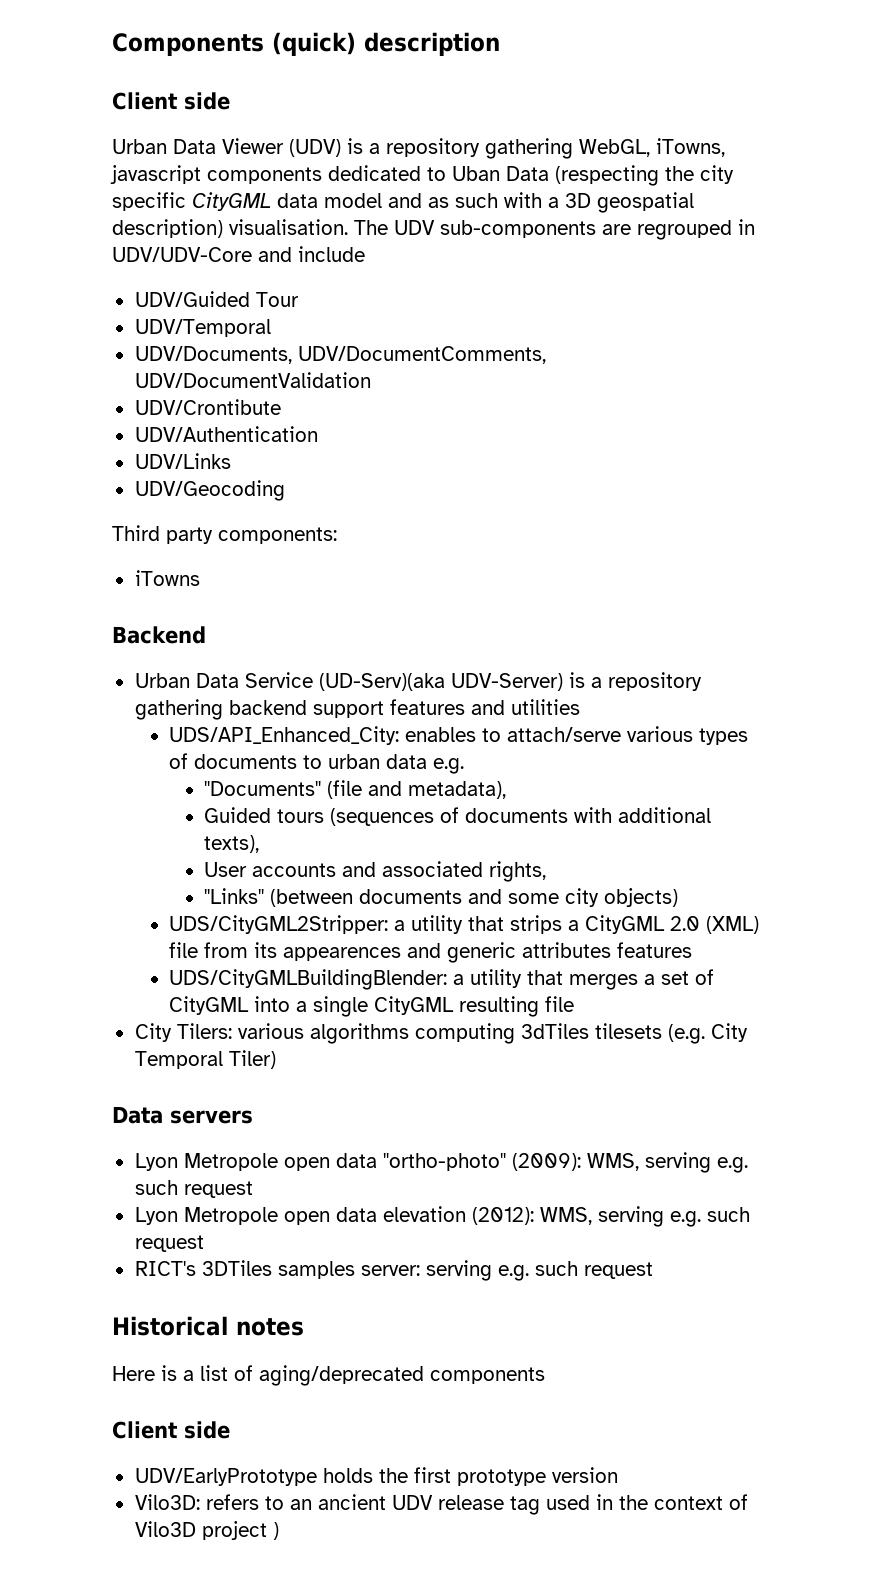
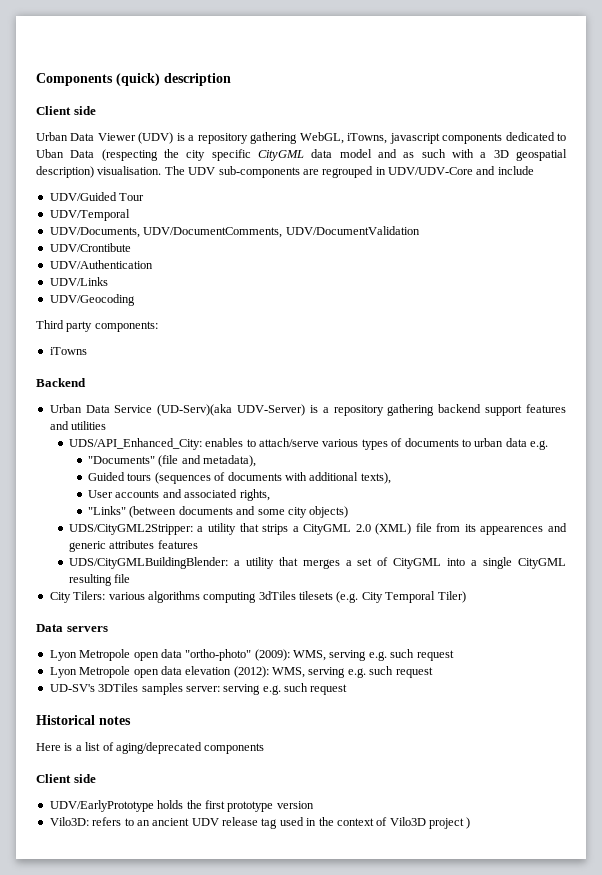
[134,1261,196,1276] RICT's -> [49,684,95,692] UD-SV's

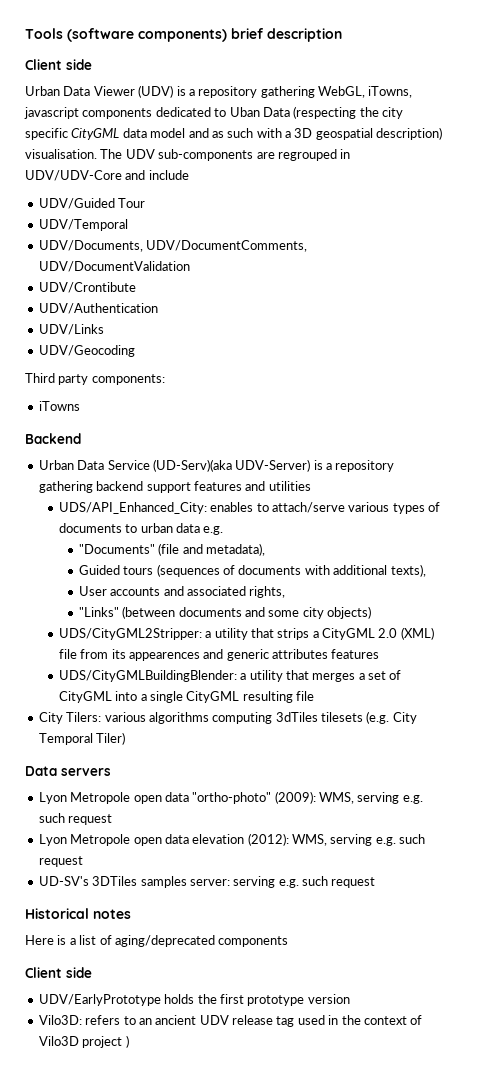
[36,73,160,86] Components (quick) -> [25,28,264,42] Tools (software components) brief

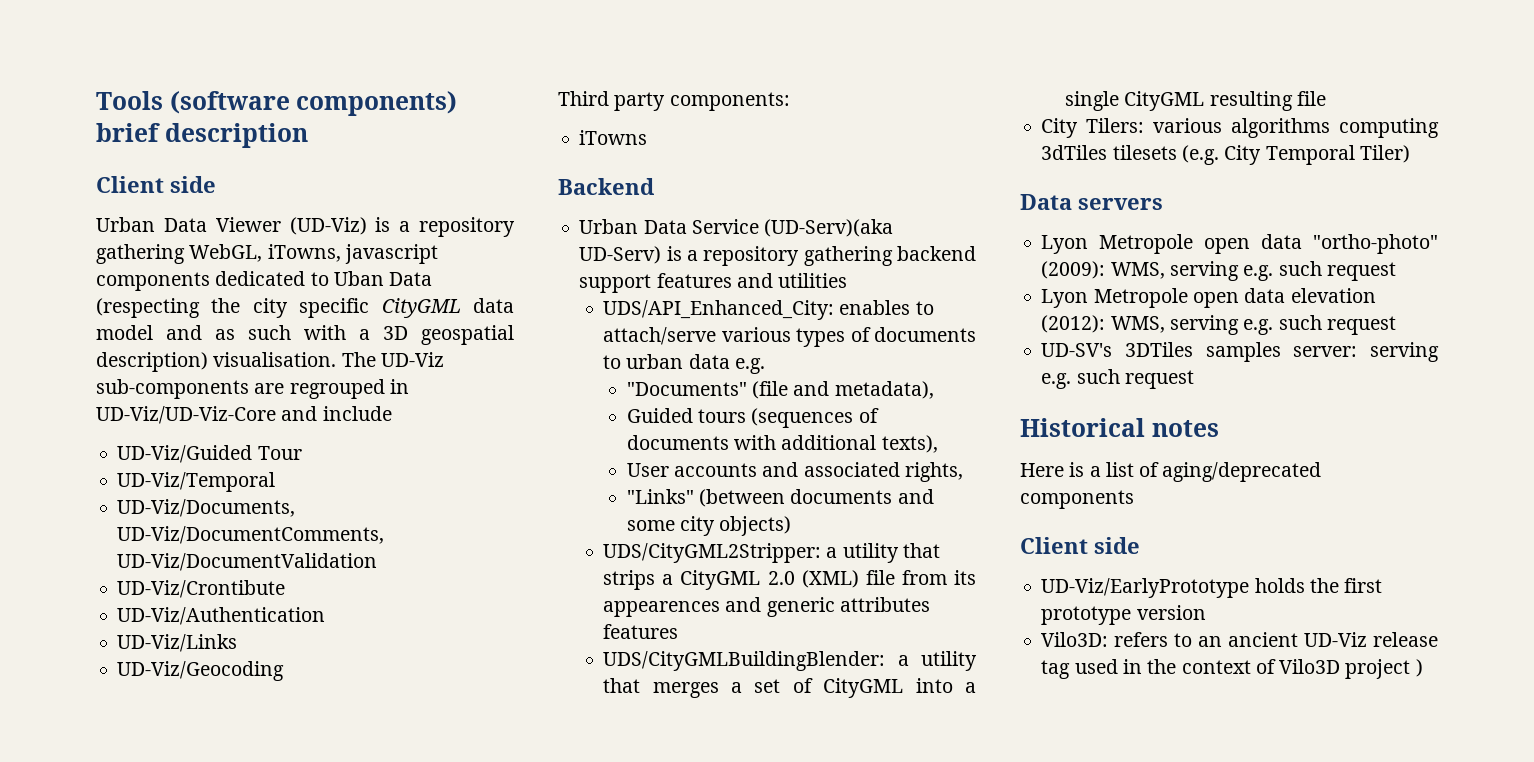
[138,85,174,98] (UDV) -> [289,217,367,235] (UD-Viz)
[125,149,155,159] UDV -> [380,352,444,367] UD-Viz
[25,170,122,181] UDV/UDV-Core -> [96,406,276,424] UD-Viz/UD-Viz-Core
[38,198,115,209] UDV/Guided -> [117,445,253,463] UD-Viz/Guided
[38,219,128,231] [38,240,308,252] [38,261,190,272] [38,282,136,293] [38,303,158,314] [38,324,104,335] [38,345,135,357] UDV/Temporal // UDV/Documents, UDV/DocumentComments, UDV/DocumentValidation // UDV/Crontibute // UDV/Authentication // UDV/Links // UDV/Geocoding -> [117,472,276,492] [117,499,296,517] [117,526,385,544] [117,553,378,571] [117,580,286,598] [117,607,326,625] [117,634,238,652] [117,661,285,681] UD-Viz/Temporal // UD-Viz/Documents, UD-Viz/DocumentComments, UD-Viz/DocumentValidation // UD-Viz/Crontibute // UD-Viz/Authentication // UD-Viz/Links // UD-Viz/Geocoding
[235,459,311,472] UDV-Server) -> [579,246,662,264] UD-Serv)
[38,994,161,1006] UDV/EarlyPrototype -> [1041,578,1250,598] UD-Viz/EarlyPrototype
[199,1015,229,1025] UDV -> [1304,632,1368,647] UD-Viz

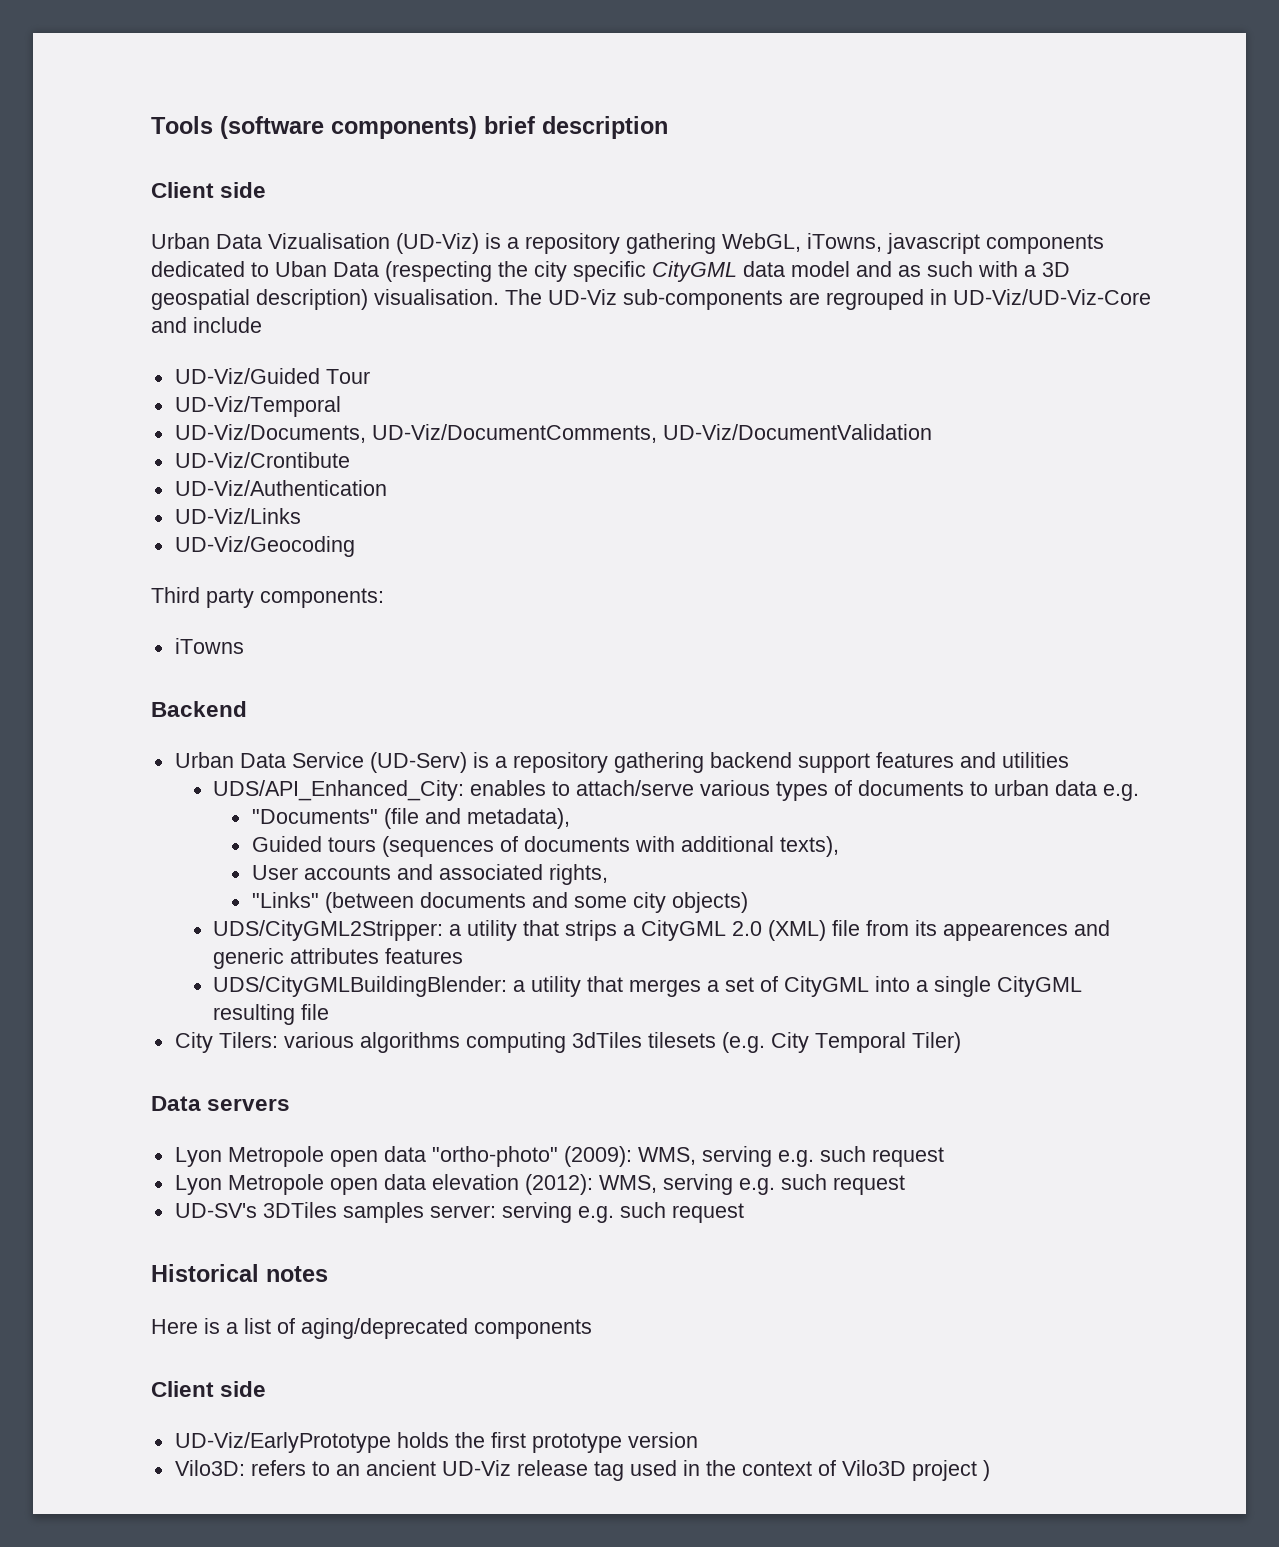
[215,217,281,232] Viewer -> [268,233,390,249] Vizualisation
[764,219,894,237] [579,246,662,264] (UD-Serv)(aka UD-Serv) -> [369,752,467,773] (UD-Serv)

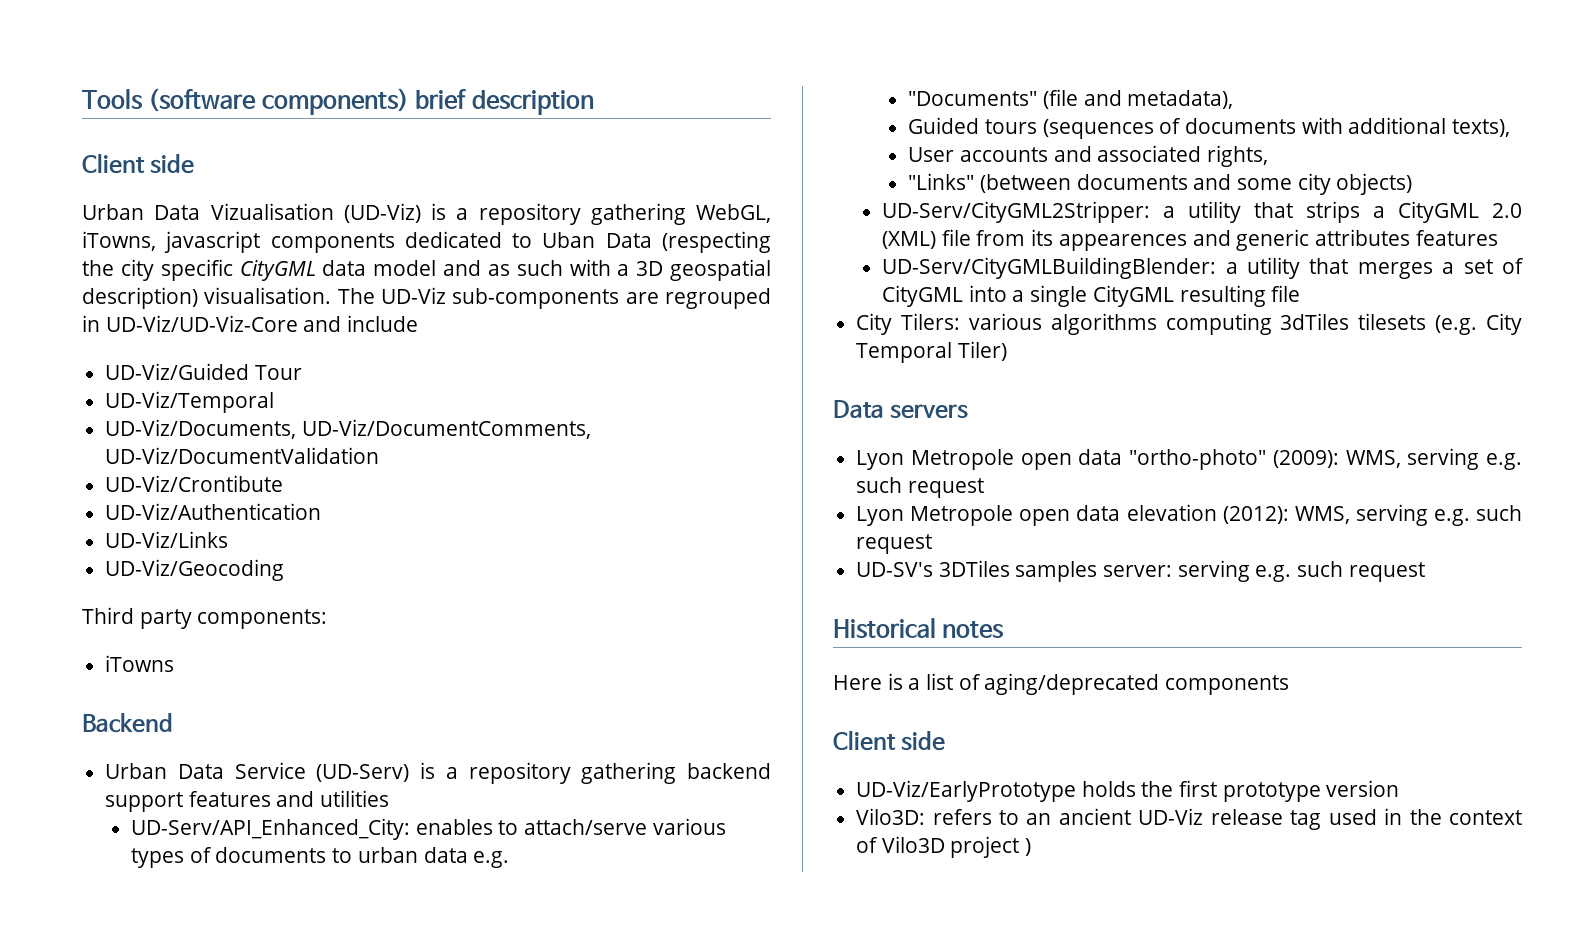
[213,780,465,801] UDS/API_Enhanced_City: -> [131,818,411,840] UD-Serv/API_Enhanced_City:
[213,920,444,941] UDS/CityGML2Stripper: -> [882,201,1151,223] UD-Serv/CityGML2Stripper:
[213,976,508,997] UDS/CityGMLBuildingBlender: -> [882,257,1217,279] UD-Serv/CityGMLBuildingBlender:

